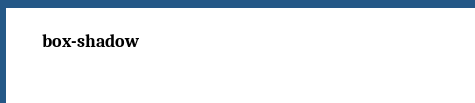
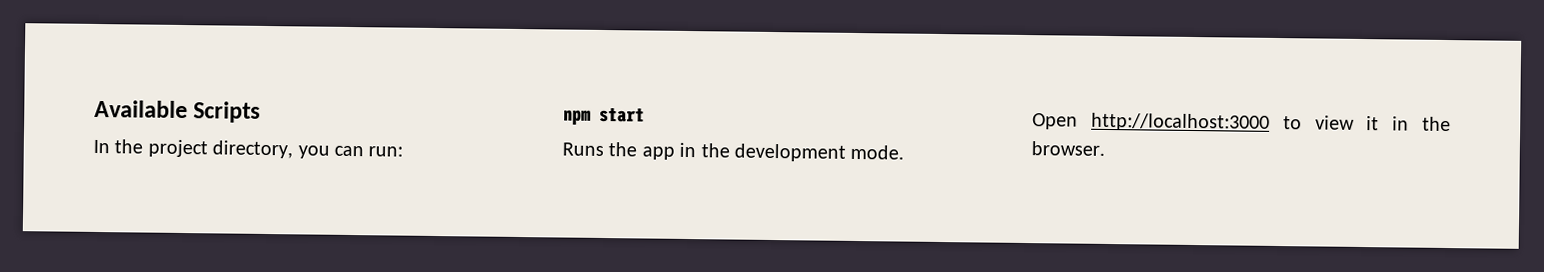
[42,34,140,47] box-shadow -> [94,99,262,123] [93,139,404,159] [563,107,645,125] [562,142,905,162] [1032,112,1451,132] [1031,141,1105,156] Available Scripts // In the project directory, you can run: // npm start // Runs the app in the development mode. // Open http://localhost:3000 to view it in the browser.

